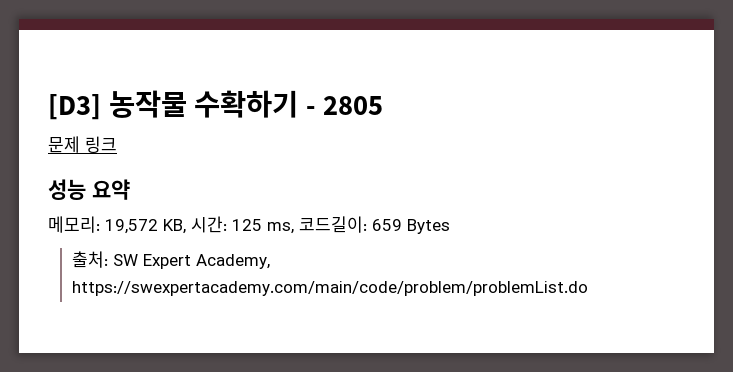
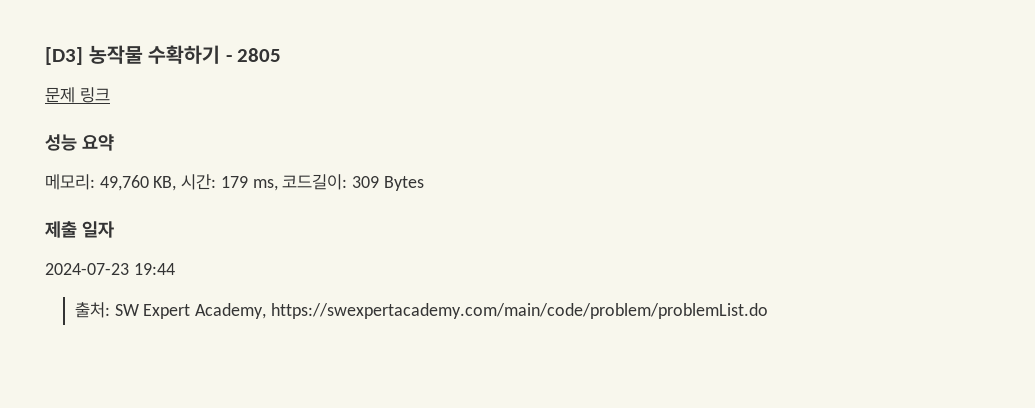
[105,219,158,234] 19,572 -> [99,175,149,191] 49,760
[232,219,262,231] 125 -> [220,176,248,188] 179
[372,219,402,231] 659 -> [352,176,380,188] 309
(450, 226) none -> [45,221,114,238] [45,263,175,275] // 제출 일자 // 2024-07-23 19:44

